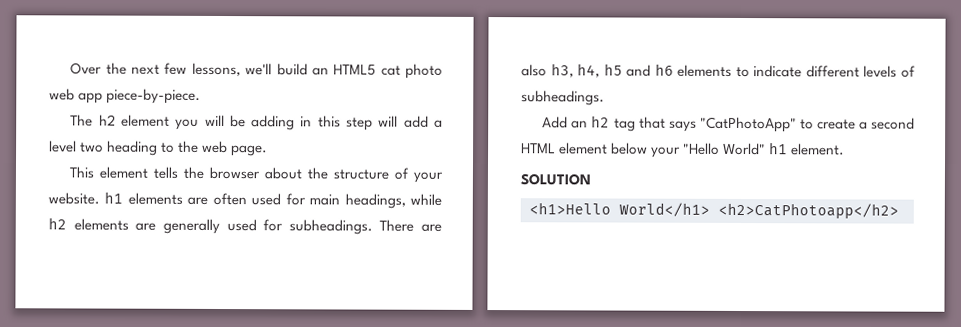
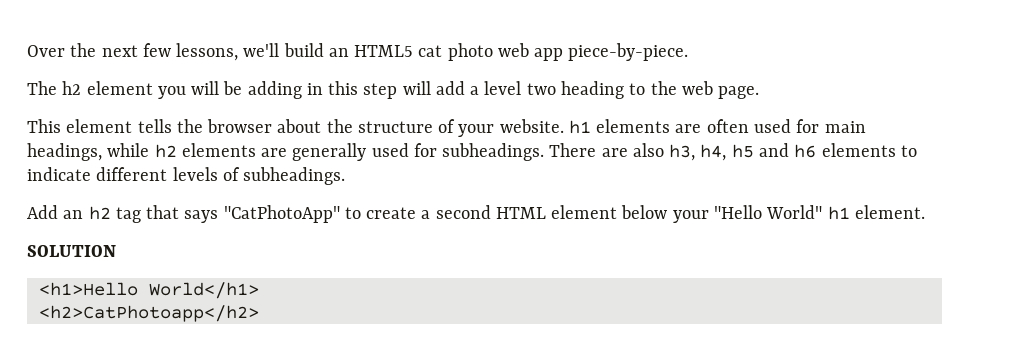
(710, 209) none -> (259, 290) //

